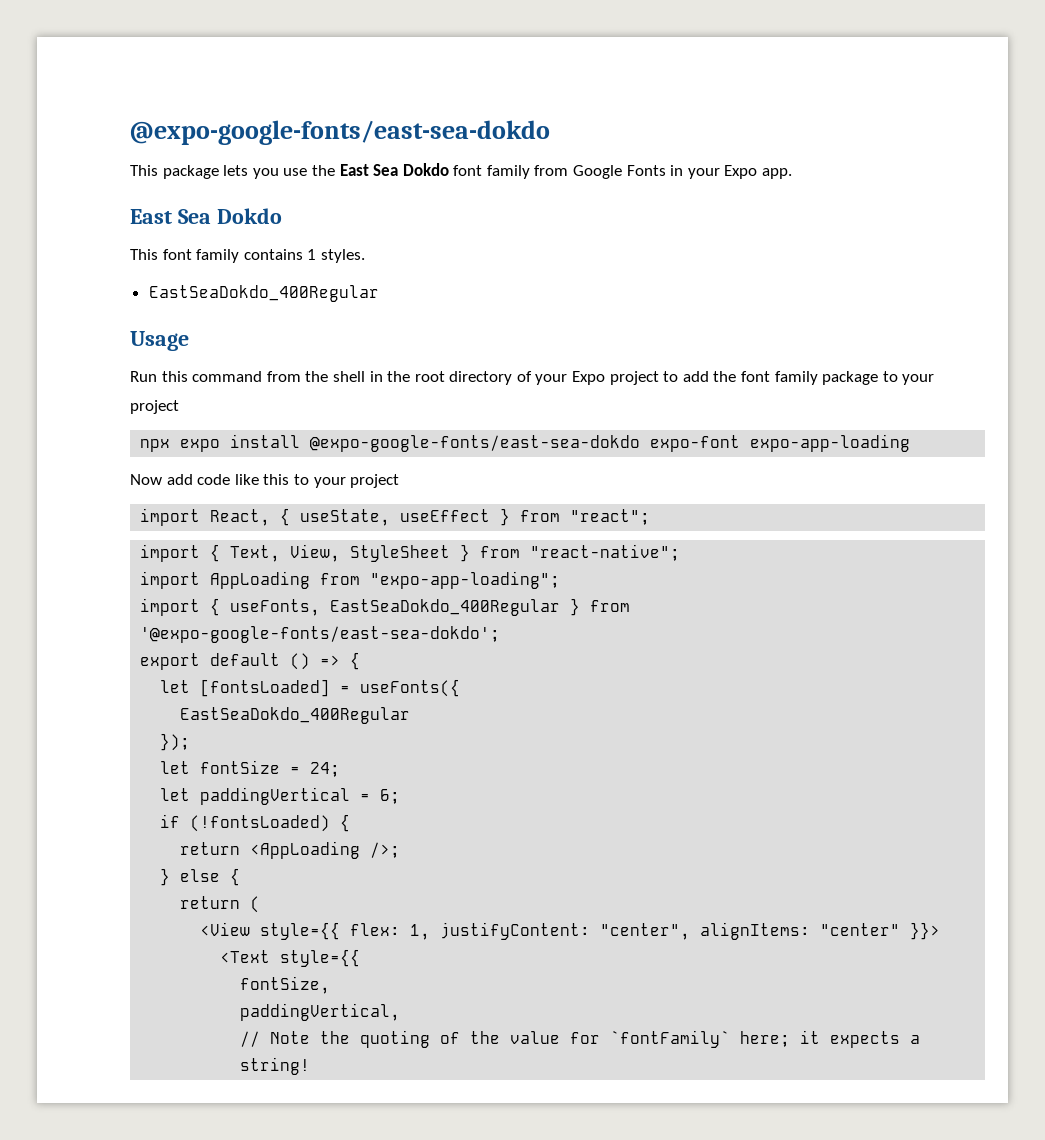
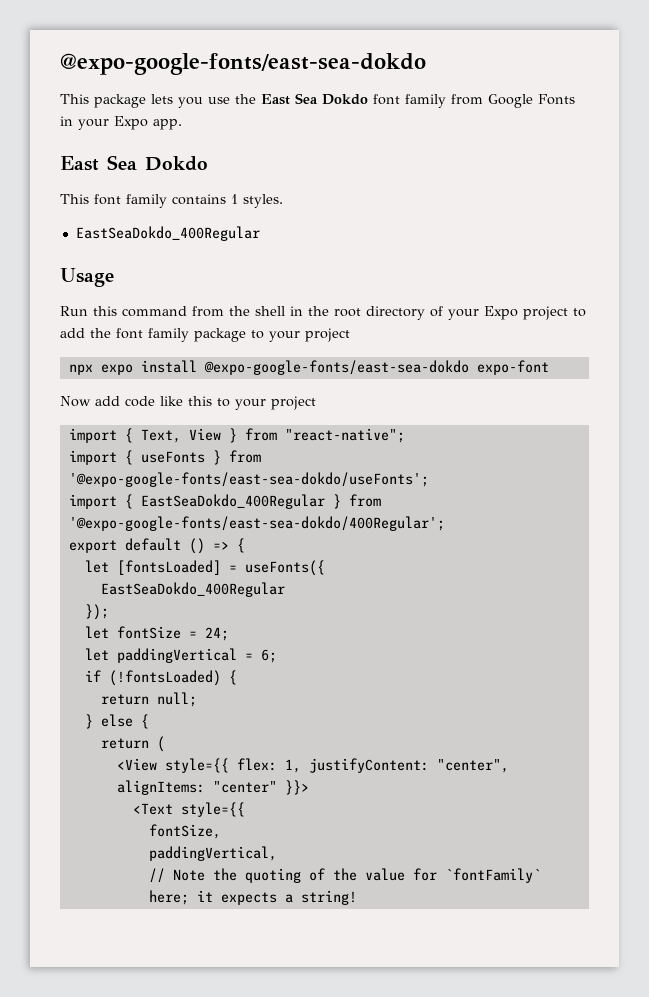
[750,434,911,452] expo-app-loading -> (549, 367) none
[140,508,651,526] // import React, { useState, useEffect } from "react"; -> (316, 403) none
[290,544,451,562] View, StyleSheet -> [188,428,221,441] View
[210,571,561,589] [140,598,321,616] AppLoading from "expo-app-loading"; // import { useFonts, -> [124,450,261,465] [68,472,429,487] [68,494,133,509] { useFonts } from '@expo-google-fonts/east-sea-dokdo/useFonts'; // import {
[140,626,501,643] '@expo-google-fonts/east-sea-dokdo'; -> [68,516,445,531] '@expo-google-fonts/east-sea-dokdo/400Regular';
[250,841,401,859] <AppLoading />; -> [156,692,197,707] null;

